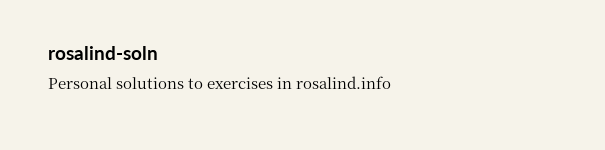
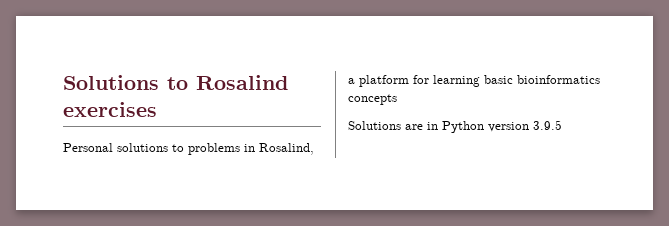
[48,46,158,60] rosalind-soln -> [63,75,288,90] [63,102,157,117] Solutions to Rosalind exercises
[207,76,392,89] exercises in rosalind.info -> [188,143,314,155] [348,75,600,87] [348,94,397,105] [348,120,562,133] problems in Rosalind, a platform for learning basic bioinformatics concepts // Solutions are in Python version 3.9.5

